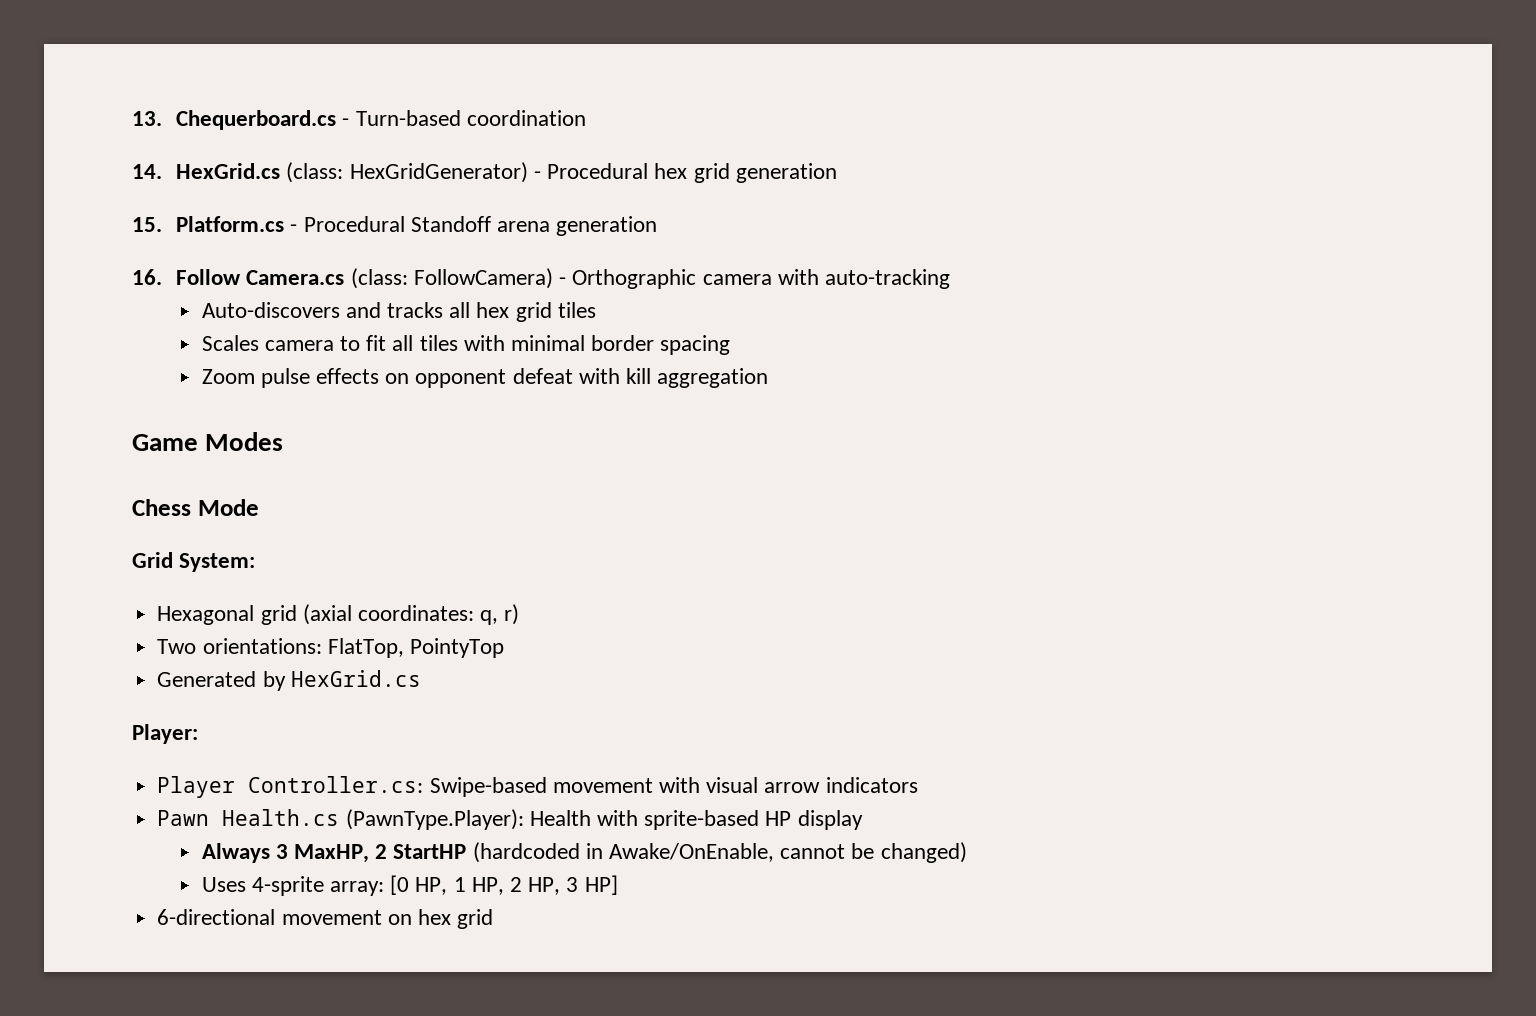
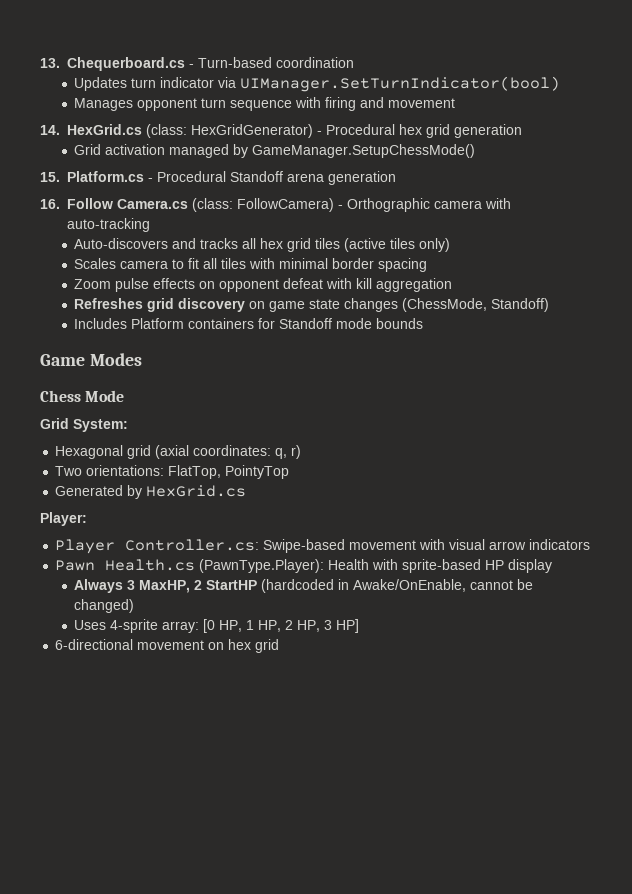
(586, 118) none -> [74,76,561,92] [74,97,456,111] // Updates turn indicator via UIManager.SetTurnIndicator(bool) // Manages opponent turn sequence with firing and movement
(837, 173) none -> [74,144,476,158] // Grid activation managed by GameManager.SetupChessMode()
(596, 310) none -> [344,238,451,252] (active tiles only)
(769, 378) none -> [74,298,550,312] [74,318,424,329] // Refreshes grid discovery on game state changes (ChessMode, Standoff) // Includes Platform containers for Standoff mode bounds

